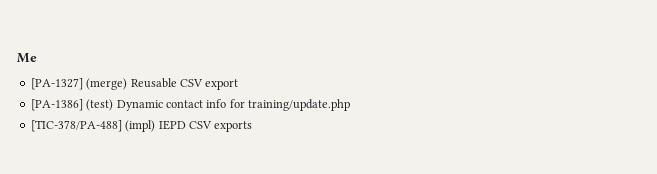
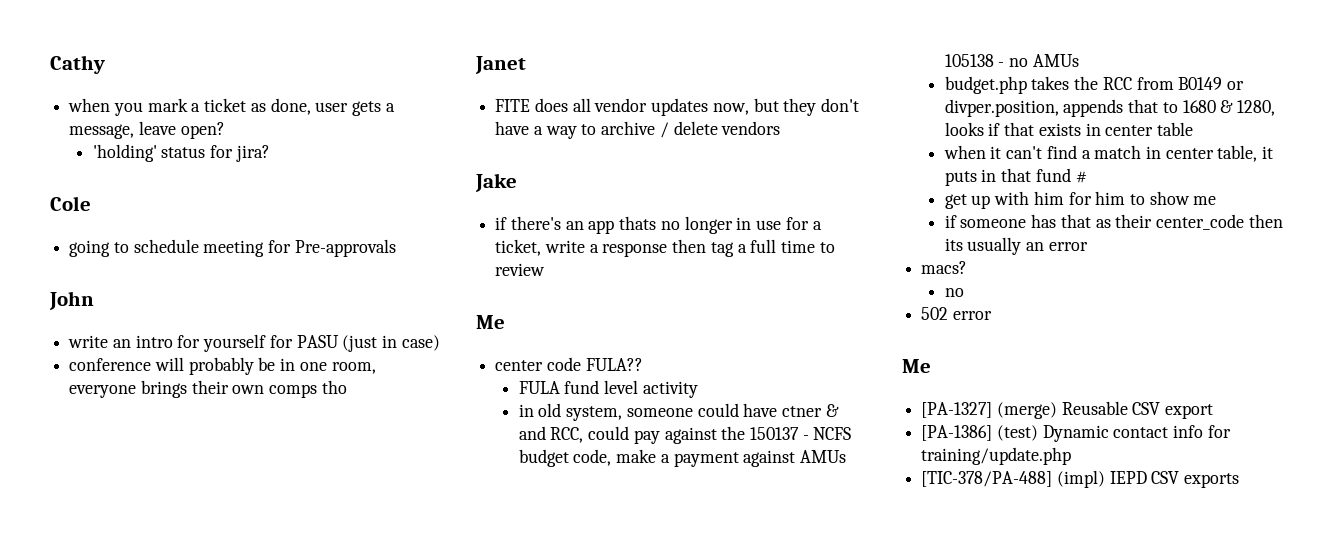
(17, 58) none -> [50,55,105,74] [68,98,395,116] [69,121,225,139] [92,144,270,162] [50,196,91,211] [69,239,396,257] [49,291,94,310] [68,334,440,352] [69,357,376,375] [69,380,347,398] [475,56,526,74] [495,98,860,116] [495,121,781,139] [475,173,517,192] [495,216,822,234] [495,239,835,257] [495,263,546,276] [476,315,505,329] [495,357,643,371] [518,380,698,398] [518,403,839,421] [518,426,852,444] [518,449,846,467] [944,54,1079,67] [944,76,1244,94] [944,99,1275,117] [944,122,1193,136] [943,145,1274,162] [944,168,1087,186] [944,191,1217,209] [944,214,1283,230] [944,237,1088,255] [921,261,968,274] [944,288,964,297] [921,307,992,320] Cathy // when you mark a ticket as done, user gets a message, leave open? // 'holding' status for jira? // Cole // going to schedule meeting for Pre-approvals // John // write an intro for yourself for PASU (just in case) // conference will probably be in one room, everyone brings their own comps tho // Janet // FITE does all vendor updates now, but they don't have a way to archive / delete vendors // Jake // if there's an app thats no longer in use for a ticket, write a response then tag a full time to review // Me // center code FULA?? // FULA fund level activity // in old system, someone could have ctner & and RCC, could pay against the 150137 - NCFS budget code, make a payment against AMUs 105138 - no AMUs // budget.php takes the RCC from B0149 or divper.position, appends that to 1680 & 1280, looks if that exists in center table // when it can't find a match in center table, it puts in that fund # // get up with him for him to show me // if someone has that as their center_code then its usually an error // macs? // no // 502 error //

